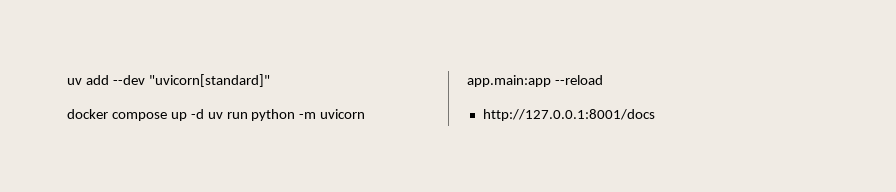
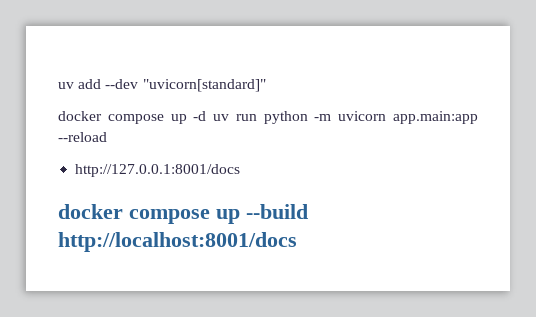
(655, 115) none -> [58,204,308,224] [58,232,297,252] // docker compose up --build http://localhost:8001/docs

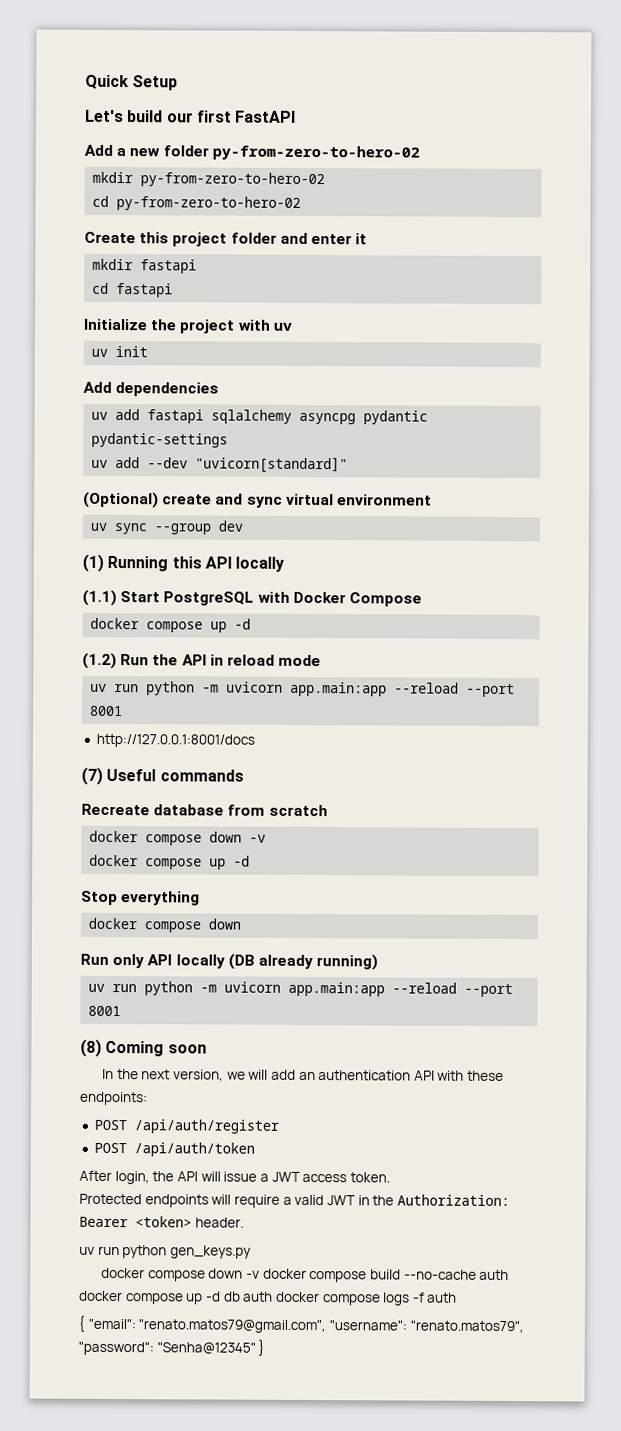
[58,79,266,92] [58,111,478,124] [58,132,107,142] uv add --dev "uvicorn[standard]" // docker compose up -d uv run python -m uvicorn app.main:app --reload -> [85,74,179,91] [85,109,297,123] [84,144,420,161] [92,171,326,188] [92,195,302,211] [84,231,368,247] [92,258,198,274] [92,282,174,298] [83,318,292,334] [91,346,149,358] [83,381,220,397] [91,409,429,425] [91,432,229,448] [91,456,349,474] [83,491,432,509] [90,520,244,535] [82,553,286,572] [82,589,422,607] [90,617,252,633] [82,652,322,670] [90,681,516,698] [89,705,124,717] Quick Setup // Let's build our first FastAPI // Add a new folder py-from-zero-to-hero-02 // mkdir py-from-zero-to-hero-02 // cd py-from-zero-to-hero-02 // Create this project folder and enter it // mkdir fastapi // cd fastapi // Initialize the project with uv // uv init // Add dependencies // uv add fastapi sqlalchemy asyncpg pydantic pydantic-settings // uv add --dev "uvicorn[standard]" // (Optional) create and sync virtual environment // uv sync --group dev // (1) Running this API locally // (1.1) Start PostgreSQL with Docker Compose // docker compose up -d // (1.2) Run the API in reload mode // uv run python -m uvicorn app.main:app --reload --port 8001
[58,204,308,224] [58,232,297,252] docker compose up --build http://localhost:8001/docs -> [81,766,244,785] [81,803,328,817] [89,830,267,846] [89,854,251,870] [81,890,201,906] [88,917,242,933] [80,953,379,971] [88,981,514,998] [88,1005,122,1017] [80,1038,207,1057] [102,1068,505,1082] [80,1091,148,1106] [93,1119,279,1134] [93,1142,255,1157] [79,1170,390,1185] [79,1193,510,1208] [79,1216,244,1228] [79,1245,251,1259] [101,1267,510,1283] [79,1290,458,1306] [78,1315,524,1334] [78,1339,266,1356] (7) Useful commands // Recreate database from scratch // docker compose down -v // docker compose up -d // Stop everything // docker compose down // Run only API locally (DB already running) // uv run python -m uvicorn app.main:app --reload --port 8001 // (8) Coming soon // In the next version, we will add an authentication API with these endpoints: // POST /api/auth/register // POST /api/auth/token // After login, the API will issue a JWT access token. // Protected endpoints will require a valid JWT in the Authorization: Bearer <token> header. // uv run python gen_keys.py // docker compose down -v docker compose build --no-cache auth docker compose up -d db auth docker compose logs -f auth // { "email": "renato.matos79@gmail.com", "username": "renato.matos79", "password": "Senha@12345" }

